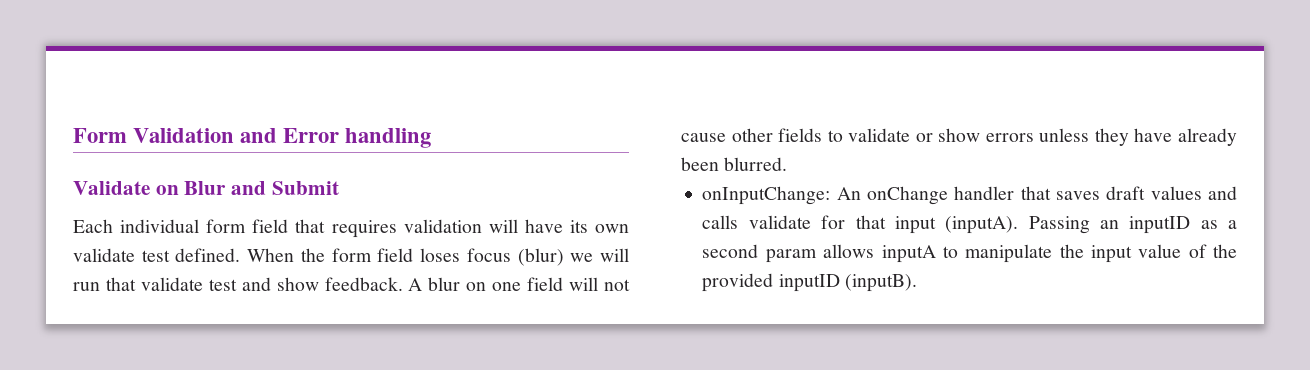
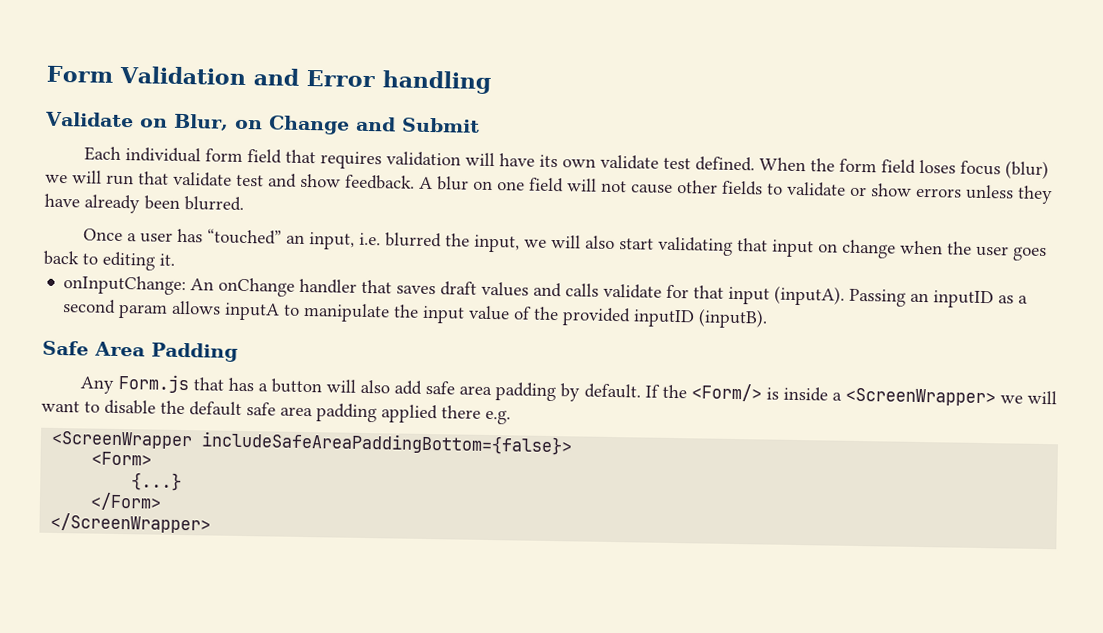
[184,181,227,195] Blur -> [172,113,350,135] Blur, on Change
(788, 164) none -> [83,228,1048,262] [43,250,175,271] // Once a user has “touched” an input, i.e. blurred the input, we will also start validating that input on change when the user goes back to editing it.
(917, 283) none -> [42,340,238,362] [80,373,1058,407] [41,399,511,425] [51,430,574,456] [91,451,153,466] [131,472,183,492] [90,492,163,511] [50,512,212,534] // Safe Area Padding // Any Form.js that has a button will also add safe area padding by default. If the <Form/> is inside a <ScreenWrapper> we will want to disable the default safe area padding applied there e.g. // <ScreenWrapper includeSafeAreaPaddingBottom={false}> // <Form> // {...} // </Form> // </ScreenWrapper>

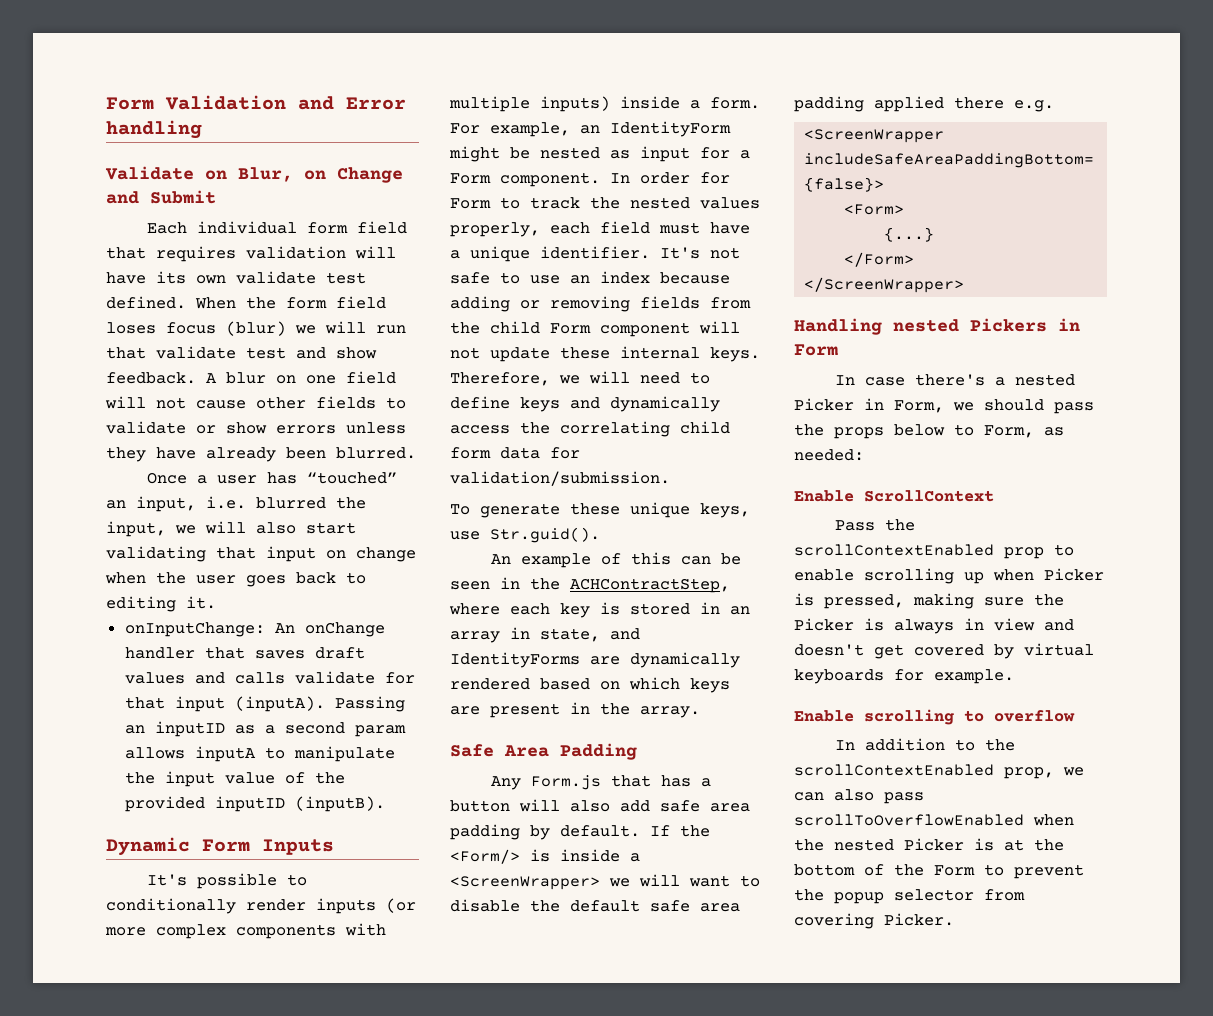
(769, 318) none -> [106,837,334,856] [147,873,308,889] [106,898,416,914] [105,923,386,939] [449,96,760,112] [450,121,731,137] [449,146,750,162] [450,172,730,187] [450,197,760,209] [450,221,750,237] [450,246,740,262] [450,271,730,284] [450,296,751,312] [450,321,740,337] [450,346,760,362] [450,371,710,386] [450,396,720,412] [450,421,730,437] [450,447,580,459] [450,471,670,486] [450,502,750,518] [450,527,600,543] [491,552,742,568] [450,577,730,593] [449,602,750,618] [450,627,640,643] [450,652,740,668] [450,677,730,693] [450,702,700,718] // Dynamic Form Inputs // It's possible to conditionally render inputs (or more complex components with multiple inputs) inside a form. For example, an IdentityForm might be nested as input for a Form component. In order for Form to track the nested values properly, each field must have a unique identifier. It's not safe to use an index because adding or removing fields from the child Form component will not update these internal keys. Therefore, we will need to define keys and dynamically access the correlating child form data for validation/submission. // To generate these unique keys, use Str.guid(). // An example of this can be seen in the ACHContractStep, where each key is stored in an array in state, and IdentityForms are dynamically rendered based on which keys are present in the array.
(212, 523) none -> [794,318,1080,335] [794,344,838,356] [835,374,1076,386] [794,398,1094,414] [794,424,1064,439] [794,449,864,461] [794,490,994,502] [835,519,916,531] [794,544,1074,559] [794,568,1104,584] [794,593,1064,609] [794,618,1074,634] [794,643,1094,659] [794,669,1014,684] [794,709,1075,725] [835,738,1016,751] [794,764,1084,779] [794,789,924,804] [794,814,1074,826] [794,838,1064,851] [794,864,1084,879] [794,889,1025,904] [794,913,954,929] // Handling nested Pickers in Form // In case there's a nested Picker in Form, we should pass the props below to Form, as needed: // Enable ScrollContext // Pass the scrollContextEnabled prop to enable scrolling up when Picker is pressed, making sure the Picker is always in view and doesn't get covered by virtual keyboards for example. // Enable scrolling to overflow // In addition to the scrollContextEnabled prop, we can also pass scrollToOverflowEnabled when the nested Picker is at the bottom of the Form to prevent the popup selector from covering Picker.

